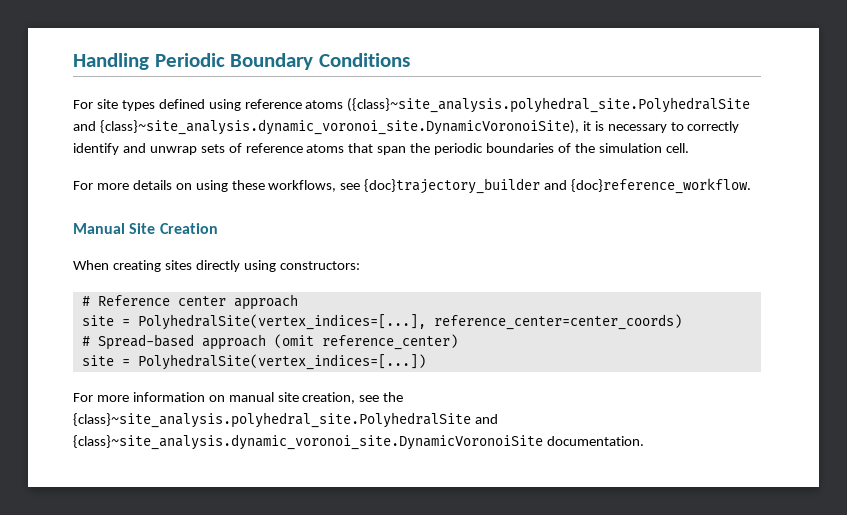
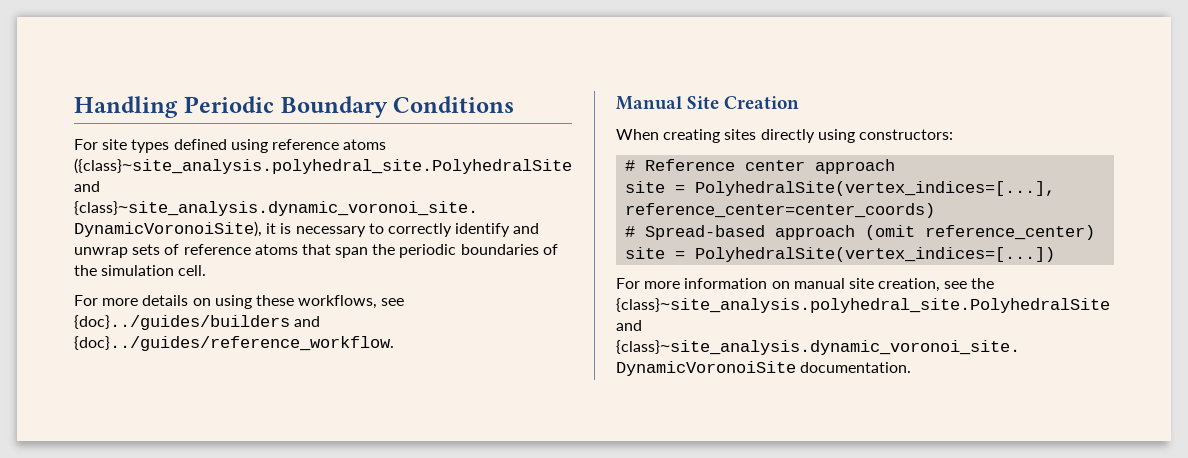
[364,178,752,194] {doc}trajectory_builder and {doc}reference_workflow. -> [74,315,321,330] [74,336,394,351] {doc}../guides/builders and {doc}../guides/reference_workflow.

